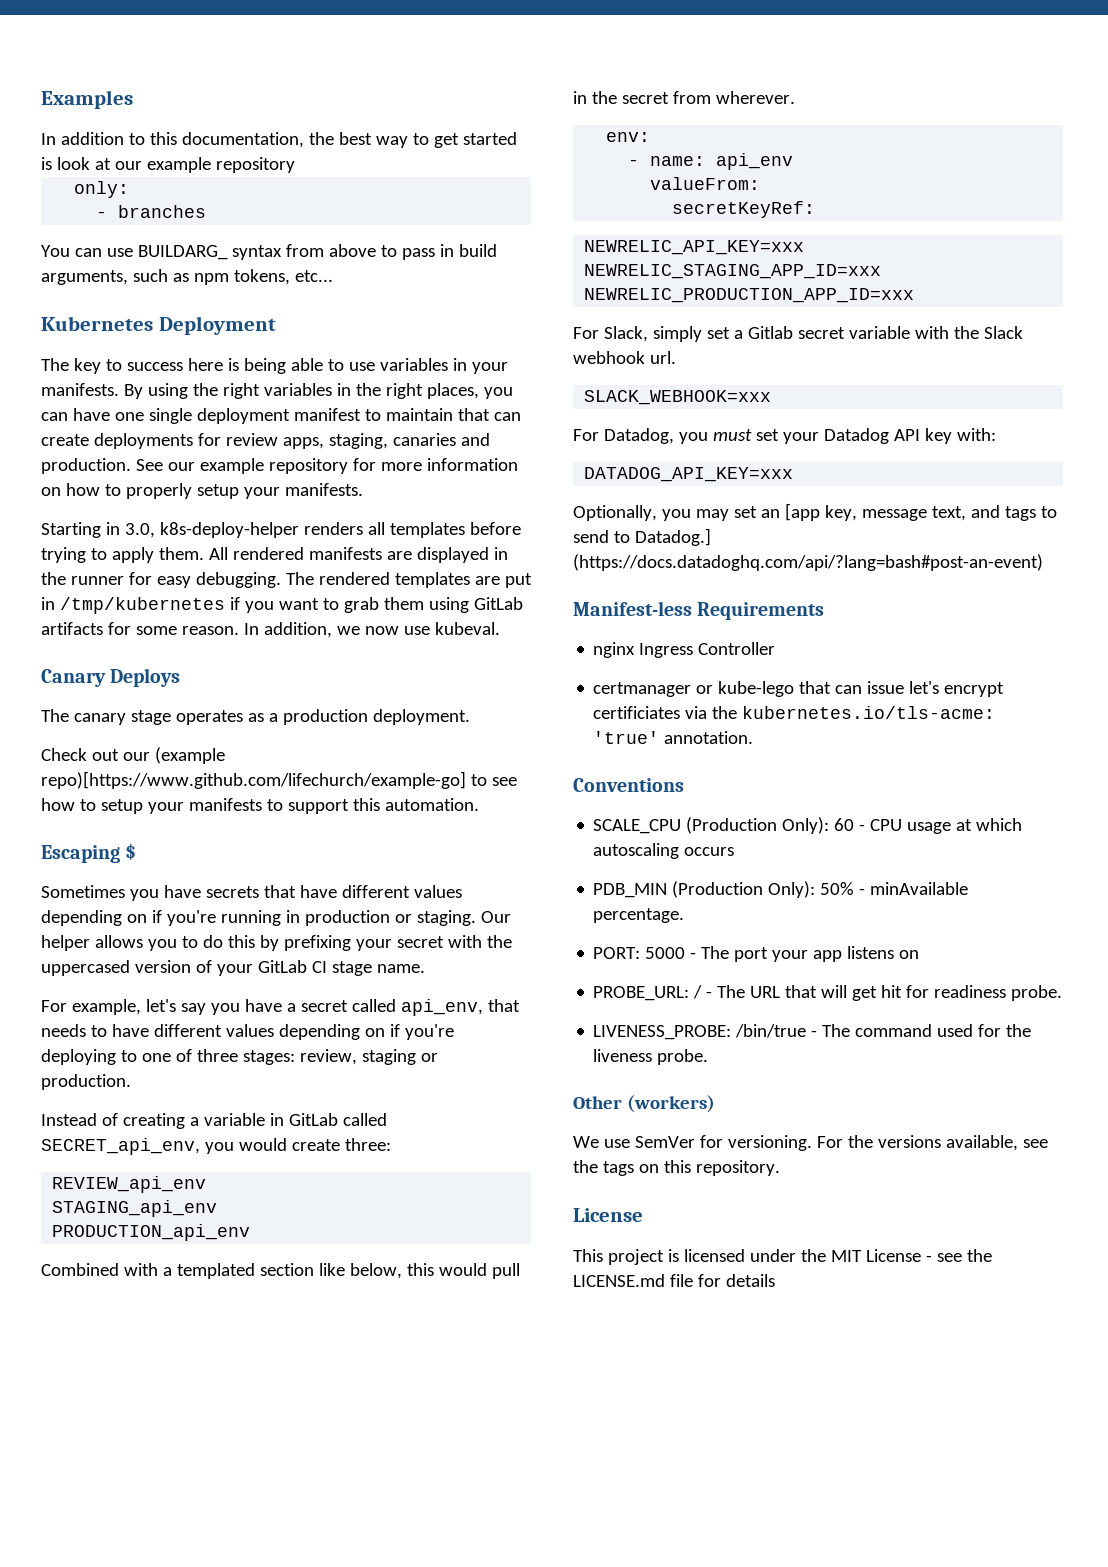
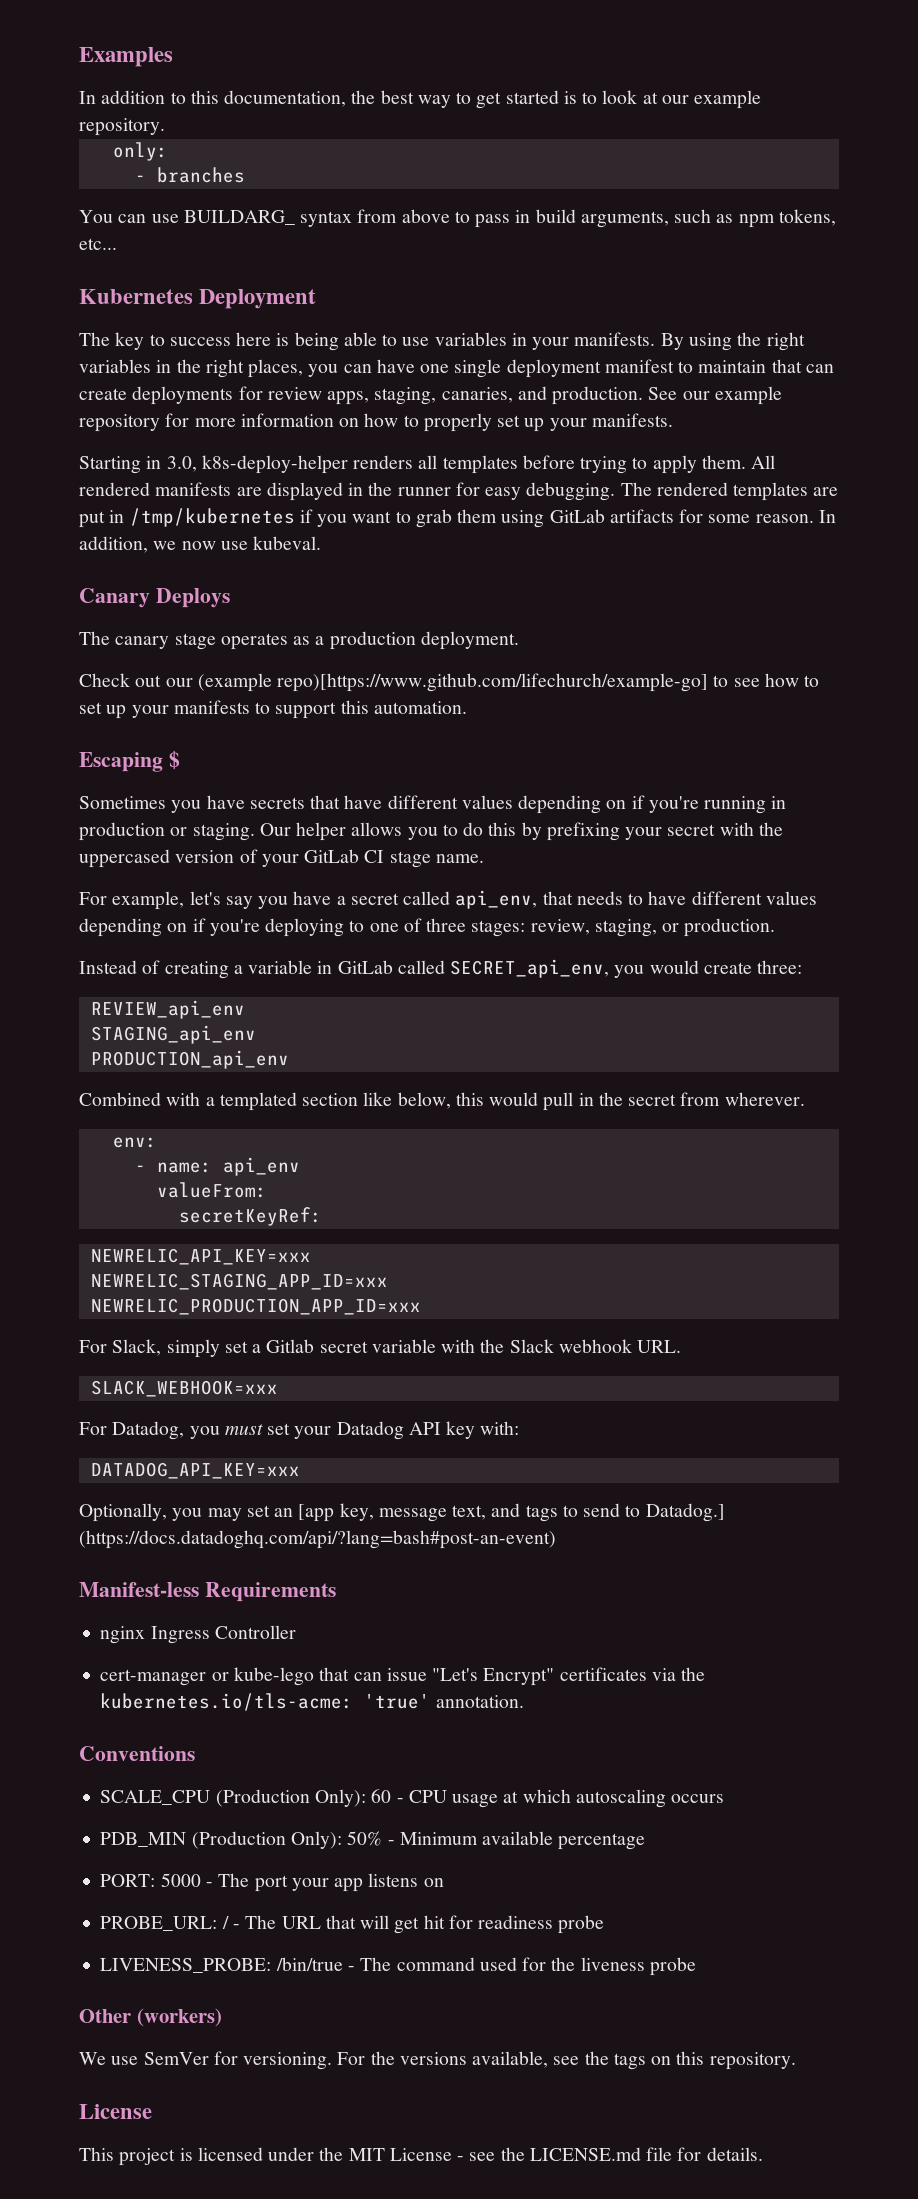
(52, 163) none -> [582,92,598,104] to
[215,157,295,173] repository -> [79,118,165,136] repository.
[392,433,456,446] canaries -> [441,387,513,403] canaries,
[196,484,239,499] setup -> [497,415,545,432] set up
[100,799,143,814] setup -> [79,702,127,719] set up
[361,1049,416,1065] staging -> [594,919,657,937] staging,
[649,351,676,364] url. -> [637,1340,682,1353] URL.
[593,682,692,697] certmanager -> [100,1669,207,1686] cert-manager
[909,681,1005,697] [593,706,681,719] let's encrypt certificiates -> [432,1667,647,1686] "Let's Encrypt" certificates
[870,882,969,895] [593,908,685,923] minAvailable percentage. -> [399,1831,646,1850] Minimum available percentage
[1011,985,1063,1001] probe. -> [558,1915,605,1934] probe
[657,1049,709,1065] probe. -> [649,1957,696,1976] probe
[725,1274,775,1287] details -> [706,2147,763,2161] details.

